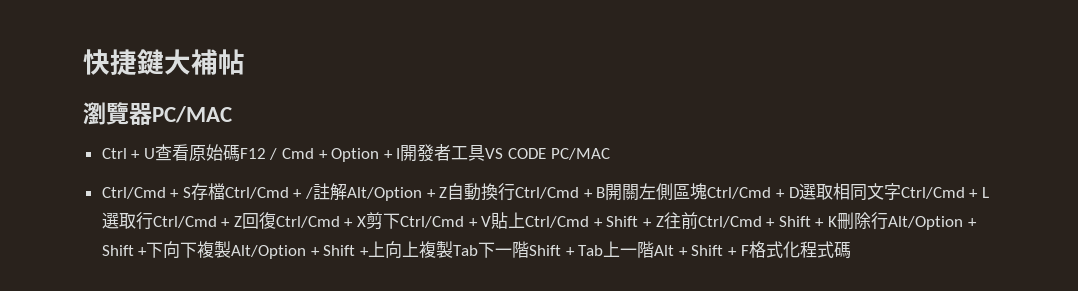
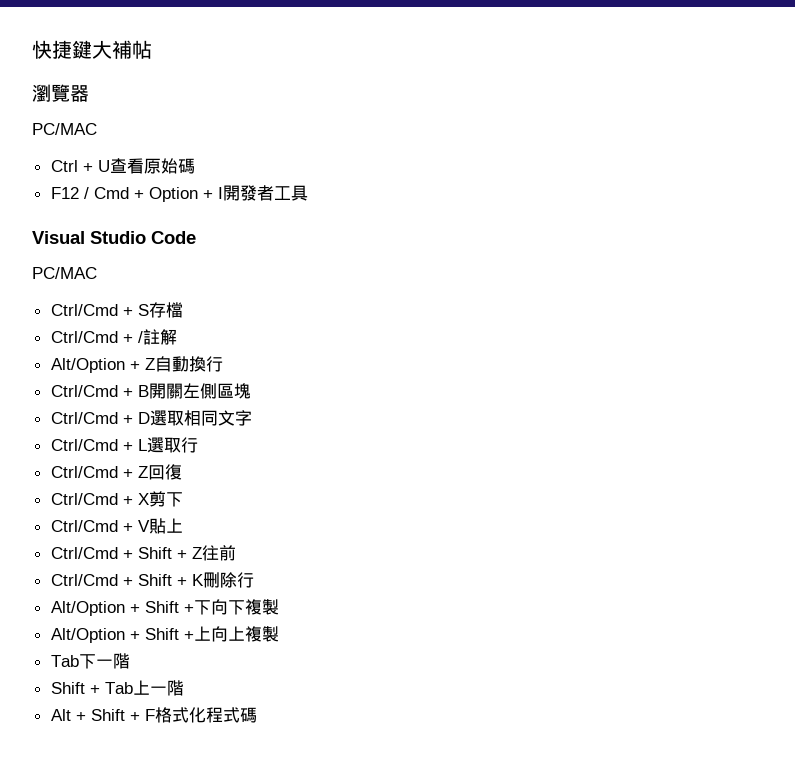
(152, 114) none -> (89, 93) //
(240, 153) none -> (195, 166) //
[485,148,547,159] VS CODE -> [32,231,196,244] // Visual Studio Code //
(225, 191) none -> (183, 310) //
(348, 192) none -> (177, 337) //
(516, 192) none -> (223, 364) //
(708, 191) none -> (251, 391) //
(901, 191) none -> (252, 418) //
(153, 221) none -> (198, 445) //
(276, 220) none -> (182, 472) //
(401, 221) none -> (183, 499) //
(526, 220) none -> (183, 525) //
(698, 221) none -> (236, 553) //
(888, 221) none -> (254, 580) //
(232, 249) none -> (279, 607) //
(454, 249) none -> (279, 634) //
(530, 249) none -> (130, 661) //
(655, 249) none -> (184, 688) //

